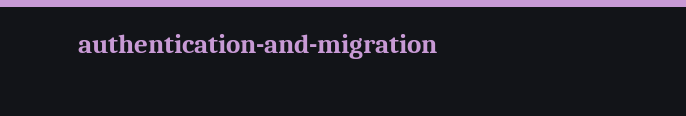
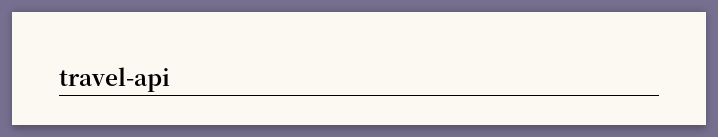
[78,34,437,59] authentication-and-migration -> [59,67,170,92] travel-api

